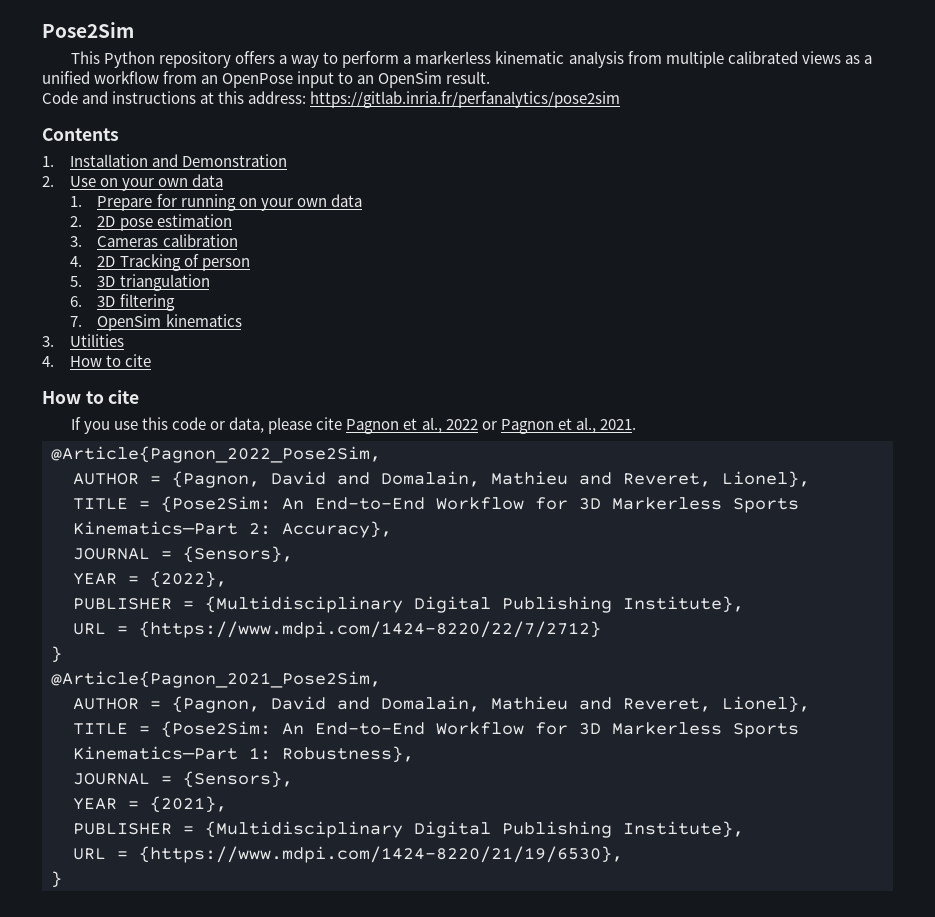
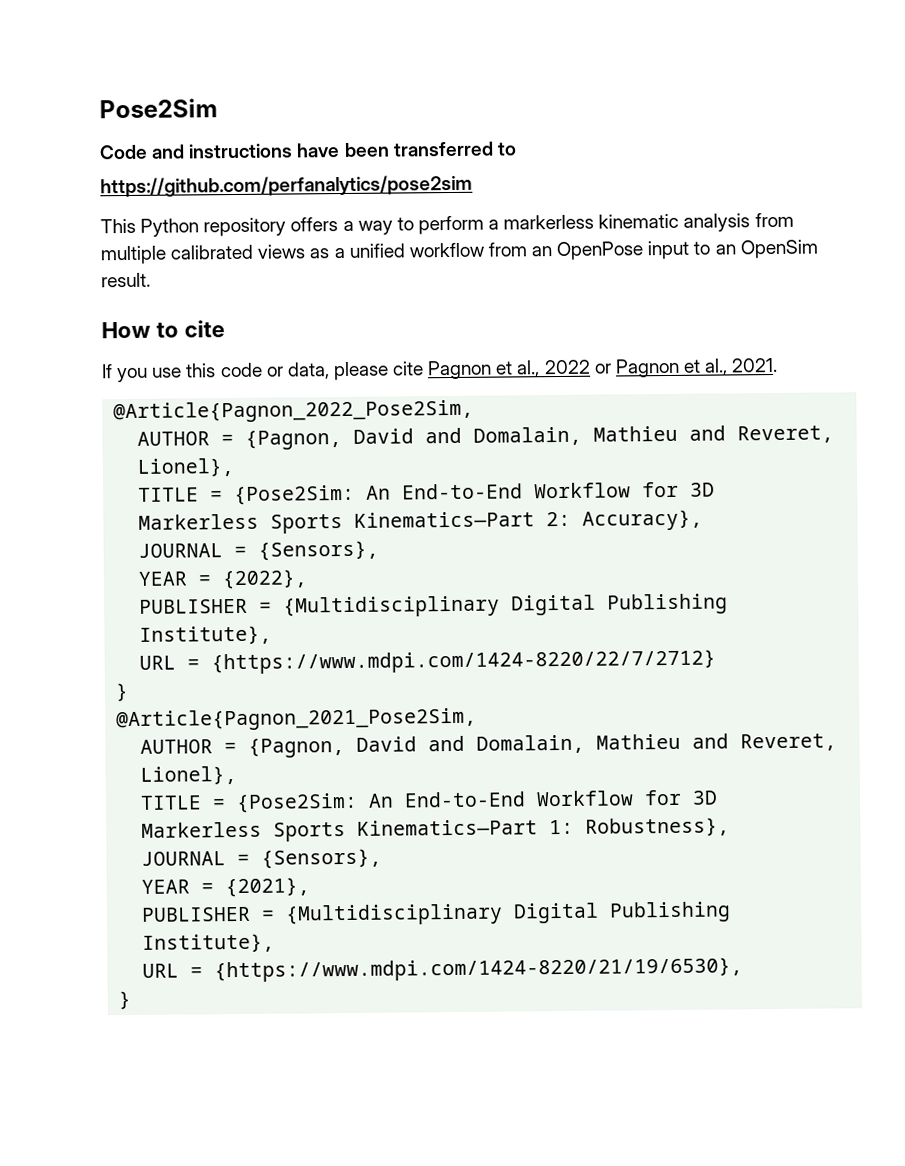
(134, 30) none -> [99,141,517,160] [100,174,473,198] // Code and instructions have been transferred to // https://github.com/perfanalytics/pose2sim
[42,91,621,108] [42,128,119,141] [42,154,287,167] [42,174,223,191] [69,194,362,211] [69,214,232,231] [69,234,238,247] [69,254,250,271] [69,274,210,291] [69,294,175,311] [69,314,242,331] [42,334,124,347] [42,354,151,367] // Code and instructions at this address: https://gitlab.inria.fr/perfanalytics/pose2sim // Contents // 1. Installation and Demonstration // 2. Use on your own data // 1. Prepare for running on your own data // 2. 2D pose estimation // 3. Cameras calibration // 4. 2D Tracking of person // 5. 3D triangulation // 6. 3D filtering // 7. OpenSim kinematics // 3. Utilities // 4. How to cite -> (151, 280) none

